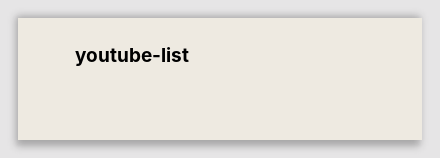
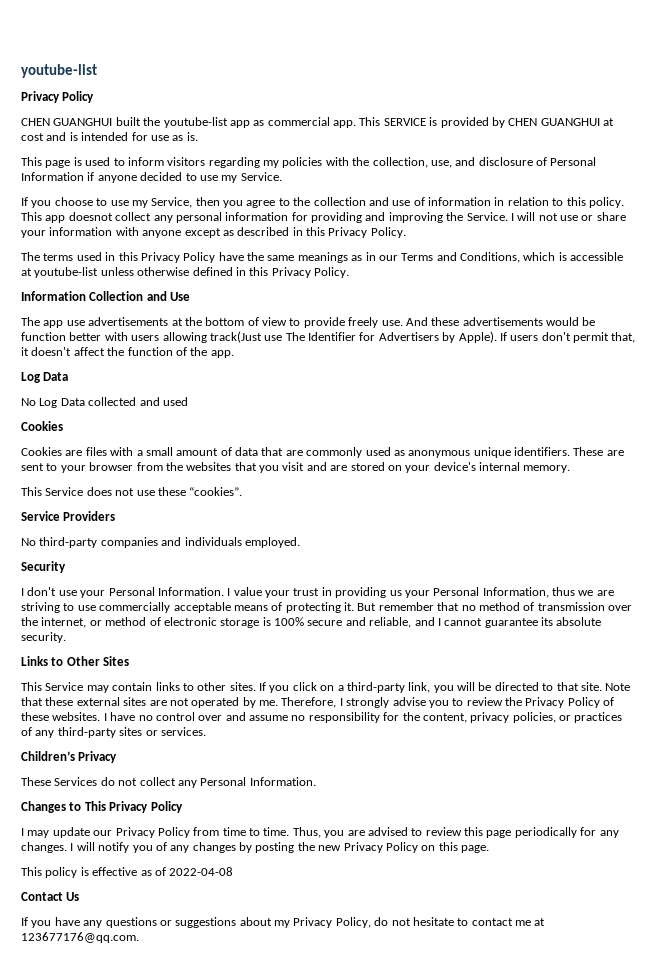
[75,47,189,66] youtube-list -> [21,64,97,78] [21,91,95,103] [21,117,614,128] [21,132,198,141] [21,157,597,168] [21,172,282,183] [21,197,624,208] [21,212,626,223] [21,227,406,238] [21,252,624,263] [21,267,349,278] [21,291,191,301] [21,317,596,328] [21,331,636,343] [21,347,234,358] [21,372,69,383] [21,397,188,408] [21,421,63,431] [21,447,624,458] [21,462,571,473] [21,487,243,496] [21,511,116,521] [21,537,300,548] [21,561,66,573] [21,587,614,598] [21,602,632,613] [21,617,602,628] [21,632,66,643] [21,656,130,666] [21,682,631,693] [21,697,615,708] [21,712,623,723] [21,727,206,738] [21,751,118,763] [21,777,316,788] [21,801,183,813] [21,827,619,838] [21,842,489,853] [21,867,234,878] [21,892,80,901] [21,917,546,928] [21,932,139,943] youtube-list // Privacy Policy // CHEN GUANGHUI built the youtube-list app as commercial app. This SERVICE is provided by CHEN GUANGHUI at cost and is intended for use as is. // This page is used to inform visitors regarding my policies with the collection, use, and disclosure of Personal Information if anyone decided to use my Service. // If you choose to use my Service, then you agree to the collection and use of information in relation to this policy. This app doesnot collect any personal information for providing and improving the Service. I will not use or share your information with anyone except as described in this Privacy Policy. // The terms used in this Privacy Policy have the same meanings as in our Terms and Conditions, which is accessible at youtube-list unless otherwise defined in this Privacy Policy. // Information Collection and Use // The app use advertisements at the bottom of view to provide freely use. And these advertisements would be function better with users allowing track(Just use The Identifier for Advertisers by Apple). If users don't permit that, it doesn't affect the function of the app. // Log Data // No Log Data collected and used // Cookies // Cookies are files with a small amount of data that are commonly used as anonymous unique identifiers. These are sent to your browser from the websites that you visit and are stored on your device's internal memory. // This Service does not use these “cookies”. // Service Providers // No third-party companies and individuals employed. // Security // I don't use your Personal Information. I value your trust in providing us your Personal Information, thus we are striving to use commercially acceptable means of protecting it. But remember that no method of transmission over the internet, or method of electronic storage is 100% secure and reliable, and I cannot guarantee its absolute security. // Links to Other Sites // This Service may contain links to other sites. If you click on a third-party link, you will be directed to that site. Note that these external sites are not operated by me. Therefore, I strongly advise you to review the Privacy Policy of these websites. I have no control over and assume no responsibility for the content, privacy policies, or practices of any third-party sites or services. // Children’s Privacy // These Services do not collect any Personal Information. // Changes to This Privacy Policy // I may update our Privacy Policy from time to time. Thus, you are advised to review this page periodically for any changes. I will notify you of any changes by posting the new Privacy Policy on this page. // This policy is effective as of 2022-04-08 // Contact Us // If you have any questions or suggestions about my Privacy Policy, do not hesitate to contact me at 123677176@qq.com.

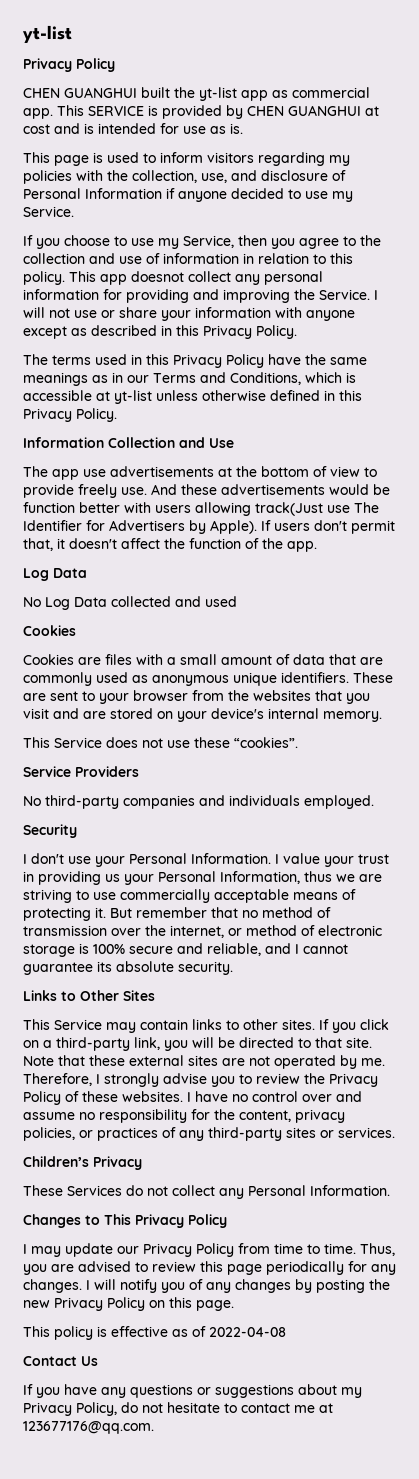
[21,64,97,78] youtube-list -> [22,25,72,43] yt-list
[163,117,228,128] youtube-list -> [199,87,237,101] yt-list
[34,267,99,278] youtube-list -> [114,390,152,404] yt-list

